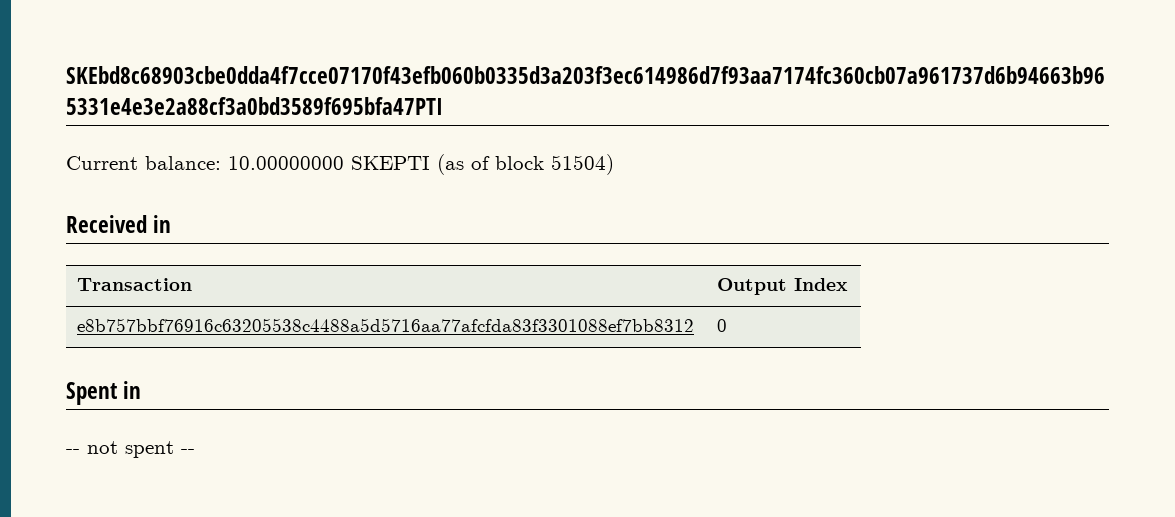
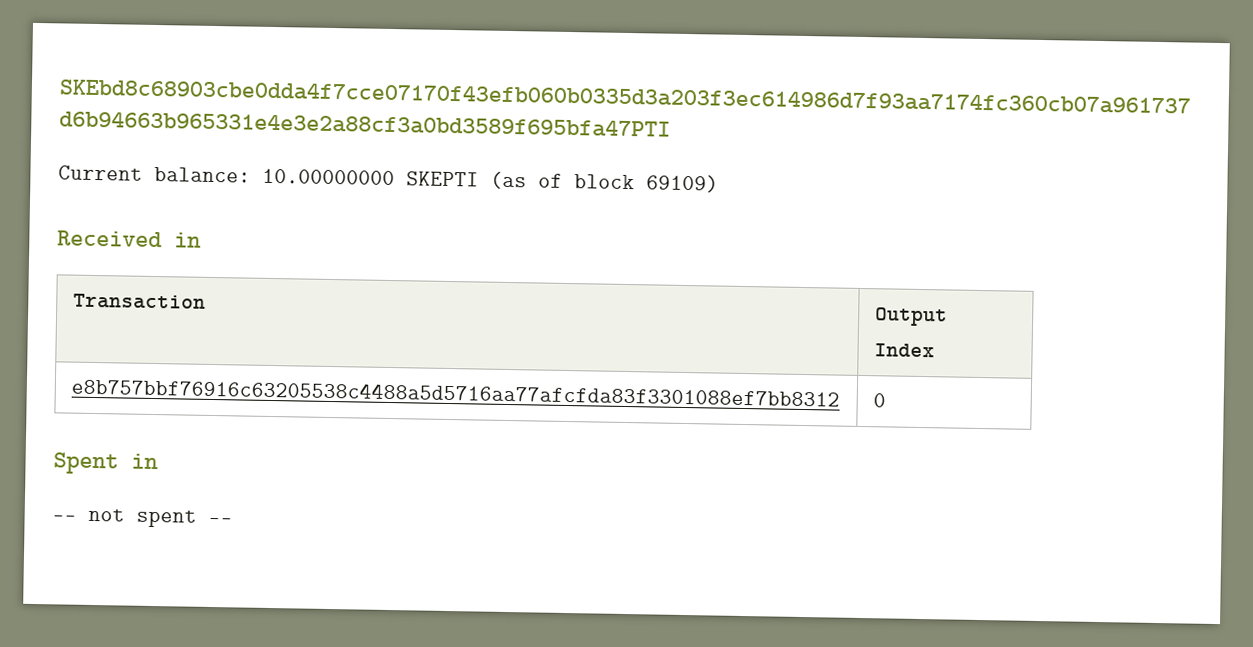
[551,154,614,175] 51504) -> [646,174,719,193] 69109)

